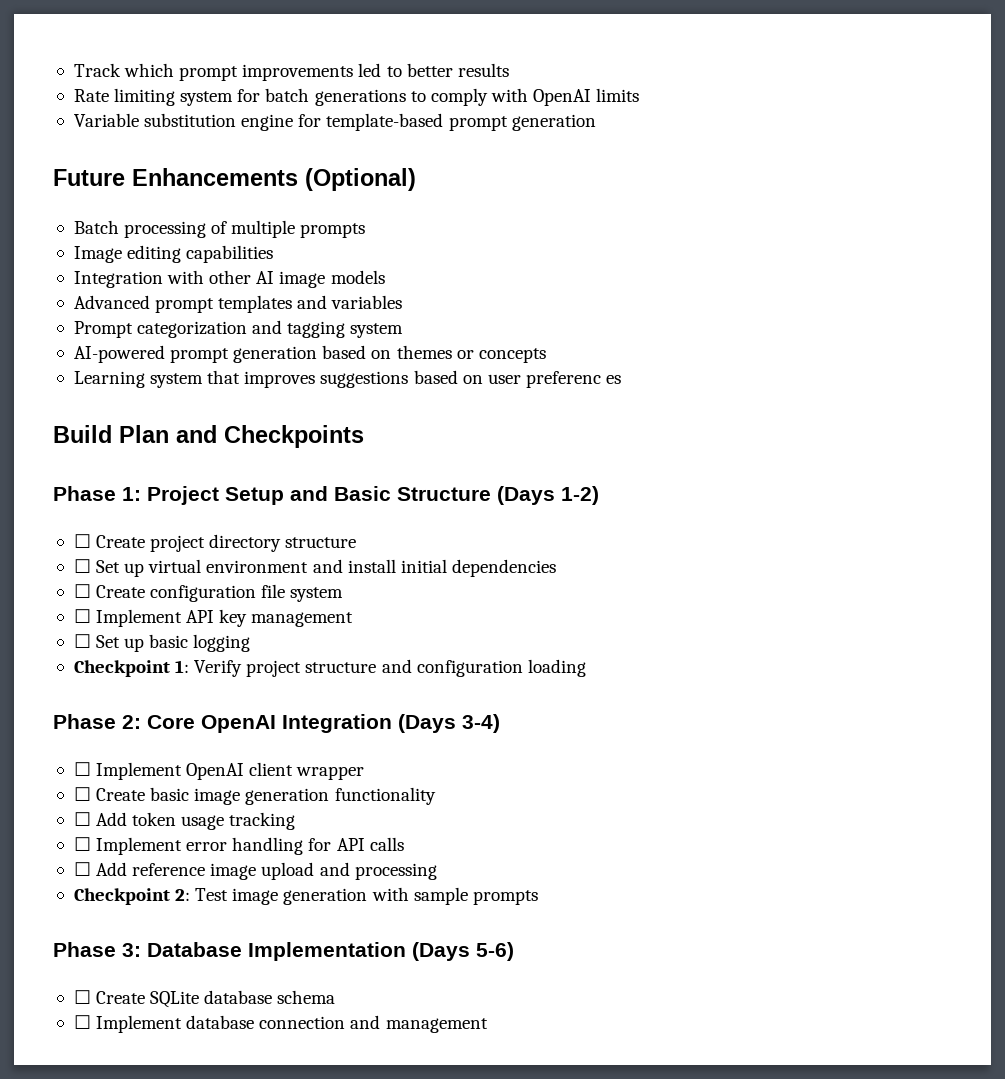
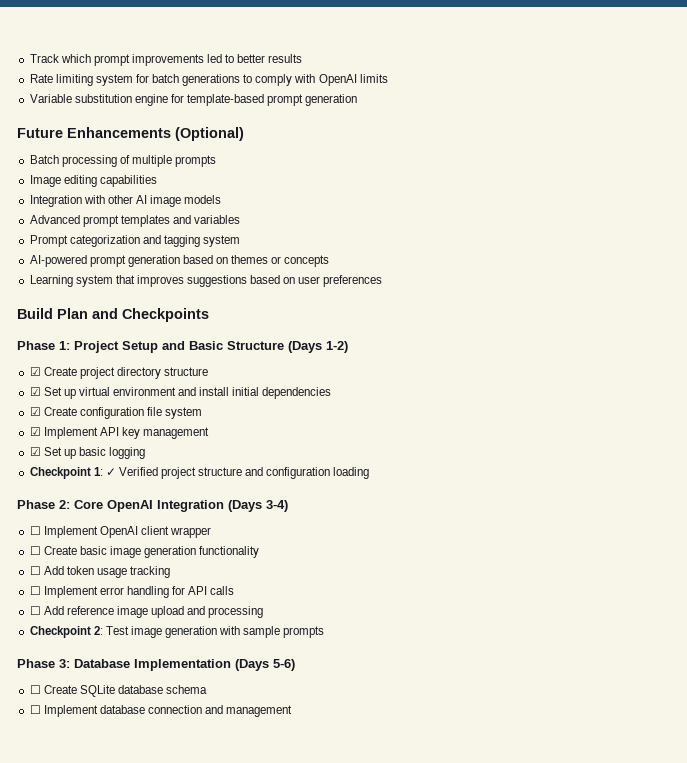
[525,371,622,388] preferenc es -> [323,275,383,287] preferences
[73,534,91,548] ☐ -> [29,367,41,376] ☑
[73,559,91,573] ☐ -> [29,387,41,396] ☑
[73,584,91,598] ☐ -> [29,407,41,416] ☑
[73,609,91,623] ☐ -> [29,427,41,436] ☑
[73,634,91,648] ☐ -> [29,447,41,456] ☑
[194,660,243,677] Verify -> [105,467,158,476] ✓ Verified

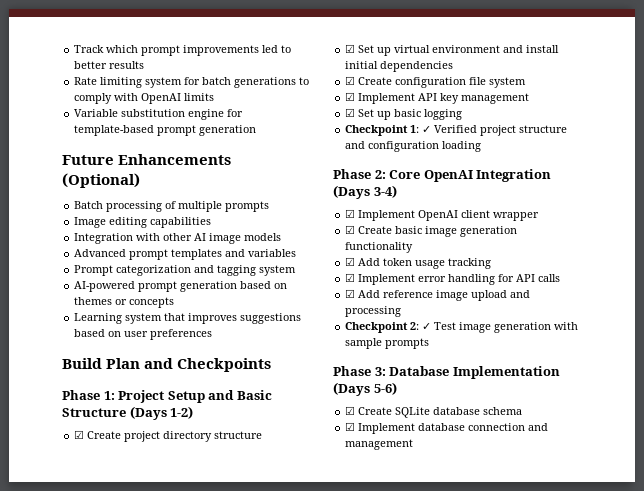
[29,526,41,535] ☐ -> [345,209,356,218] ☑
[29,546,41,555] ☐ -> [345,225,356,234] ☑
[29,566,41,575] ☐ -> [345,257,356,266] ☑
[29,586,41,595] ☐ -> [345,273,356,282] ☑
[29,606,41,615] ☐ -> [345,289,356,298] ☑
(103, 630) none -> [422,323,432,330] ✓
[29,685,41,694] ☐ -> [345,406,356,415] ☑
[29,705,41,714] ☐ -> [345,422,356,431] ☑

